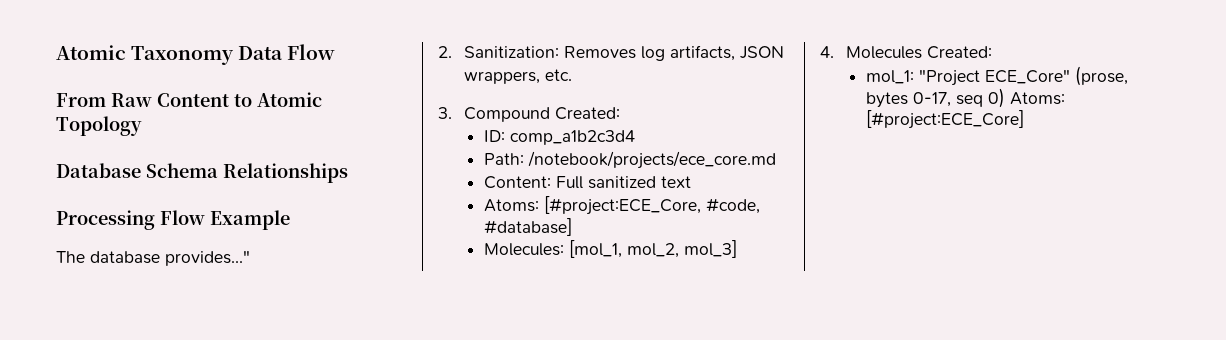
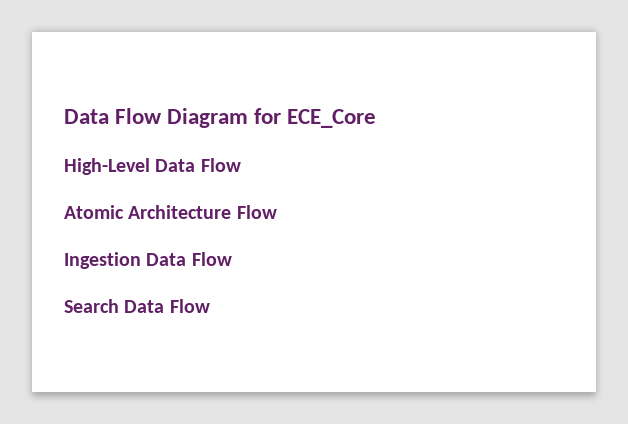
[56,44,336,65] [56,92,322,107] [56,116,142,136] [56,163,348,183] [56,210,290,230] [56,250,250,266] [438,45,785,61] [464,69,573,84] [438,107,621,122] [483,130,635,145] [483,151,776,169] [483,176,691,189] [483,196,760,215] [483,218,572,236] [483,240,737,258] [820,46,993,59] [865,66,1128,86] [865,88,1065,108] [865,110,1024,129] Atomic Taxonomy Data Flow // From Raw Content to Atomic Topology // Database Schema Relationships // Processing Flow Example // The database provides..." // 2. Sanitization: Removes log artifacts, JSON wrappers, etc. // 3. Compound Created: // ID: comp_a1b2c3d4 // Path: /notebook/projects/ece_core.md // Content: Full sanitized text // Atoms: [#project:ECE_Core, #code, #database] // Molecules: [mol_1, mol_2, mol_3] // 4. Molecules Created: // mol_1: "Project ECE_Core" (prose, bytes 0-17, seq 0) Atoms: [#project:ECE_Core] -> [64,108,377,128] [64,158,241,175] [64,205,277,219] [64,252,232,269] [64,299,210,313] Data Flow Diagram for ECE_Core // High-Level Data Flow // Atomic Architecture Flow // Ingestion Data Flow // Search Data Flow

